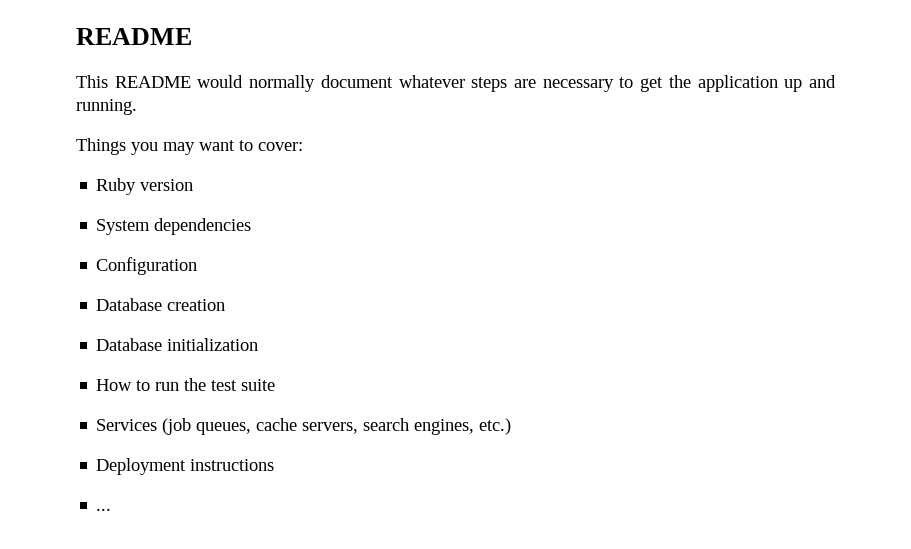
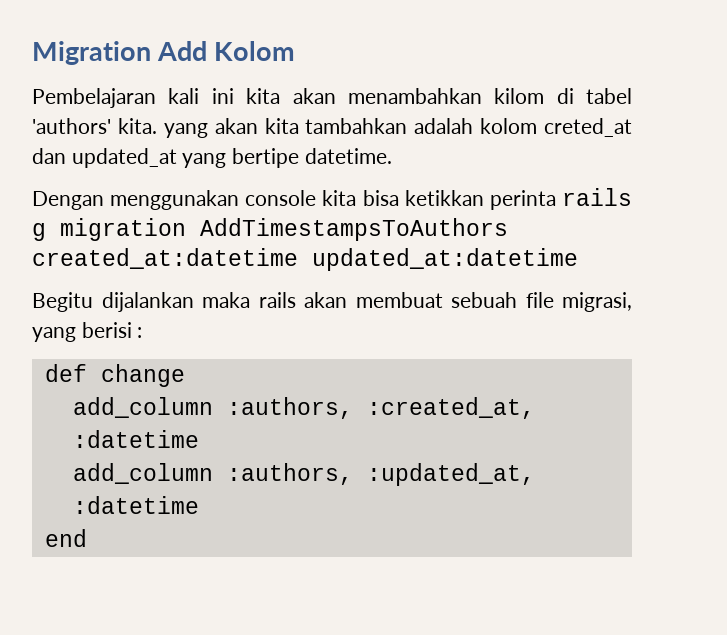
[76,28,192,45] [76,75,836,92] [76,99,137,115] [76,138,303,155] [96,178,194,195] [96,218,252,235] [96,257,198,275] [96,298,226,311] [96,338,259,351] [96,378,276,391] [96,418,512,435] [96,458,275,475] [96,508,112,511] README // This README would normally document whatever steps are necessary to get the application up and running. // Things you may want to cover: // Ruby version // System dependencies // Configuration // Database creation // Database initialization // How to run the test suite // Services (job queues, cache servers, search engines, etc.) // Deployment instructions // ... -> [32,41,296,65] [32,88,632,108] [32,118,632,138] [32,148,392,168] [32,188,632,210] [32,218,508,241] [32,248,578,271] [32,292,632,312] [32,322,143,342] [44,364,185,387] [72,397,535,419] [72,430,199,448] [72,463,535,486] [72,496,199,514] [44,529,87,547] Migration Add Kolom // Pembelajaran kali ini kita akan menambahkan kilom di tabel 'authors' kita. yang akan kita tambahkan adalah kolom creted_at dan updated_at yang bertipe datetime. // Dengan menggunakan console kita bisa ketikkan perinta rails g migration AddTimestampsToAuthors created_at:datetime updated_at:datetime // Begitu dijalankan maka rails akan membuat sebuah file migrasi, yang berisi : // def change // add_column :authors, :created_at, :datetime // add_column :authors, :updated_at, :datetime // end

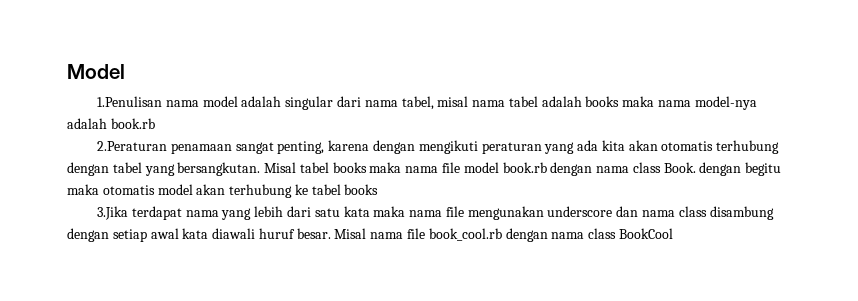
[32,41,296,65] [32,88,632,108] [32,118,632,138] [32,148,392,168] [32,188,632,210] [32,218,508,241] [32,248,578,271] [32,292,632,312] [32,322,143,342] [44,364,185,387] [72,397,535,419] [72,430,199,448] [72,463,535,486] [72,496,199,514] [44,529,87,547] Migration Add Kolom // Pembelajaran kali ini kita akan menambahkan kilom di tabel 'authors' kita. yang akan kita tambahkan adalah kolom creted_at dan updated_at yang bertipe datetime. // Dengan menggunakan console kita bisa ketikkan perinta rails g migration AddTimestampsToAuthors created_at:datetime updated_at:datetime // Begitu dijalankan maka rails akan membuat sebuah file migrasi, yang berisi : // def change // add_column :authors, :created_at, :datetime // add_column :authors, :updated_at, :datetime // end -> [67,64,125,79] [97,96,757,110] [67,118,155,129] [97,140,780,154] [67,162,782,176] [67,184,379,198] [97,206,774,220] [67,228,673,242] Model // 1.Penulisan nama model adalah singular dari nama tabel, misal nama tabel adalah books maka nama model-nya adalah book.rb // 2.Peraturan penamaan sangat penting, karena dengan mengikuti peraturan yang ada kita akan otomatis terhubung dengan tabel yang bersangkutan. Misal tabel books maka nama file model book.rb dengan nama class Book. dengan begitu maka otomatis model akan terhubung ke tabel books // 3.Jika terdapat nama yang lebih dari satu kata maka nama file mengunakan underscore dan nama class disambung dengan setiap awal kata diawali huruf besar. Misal nama file book_cool.rb dengan nama class BookCool

